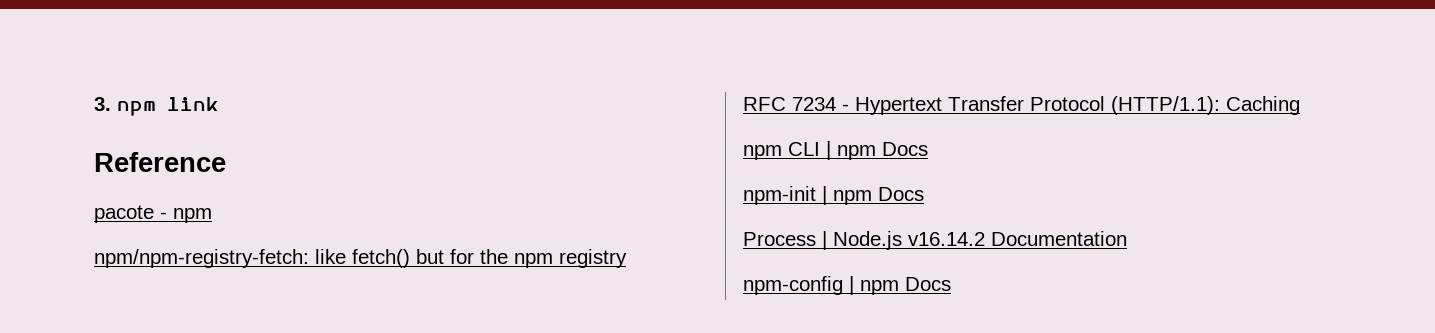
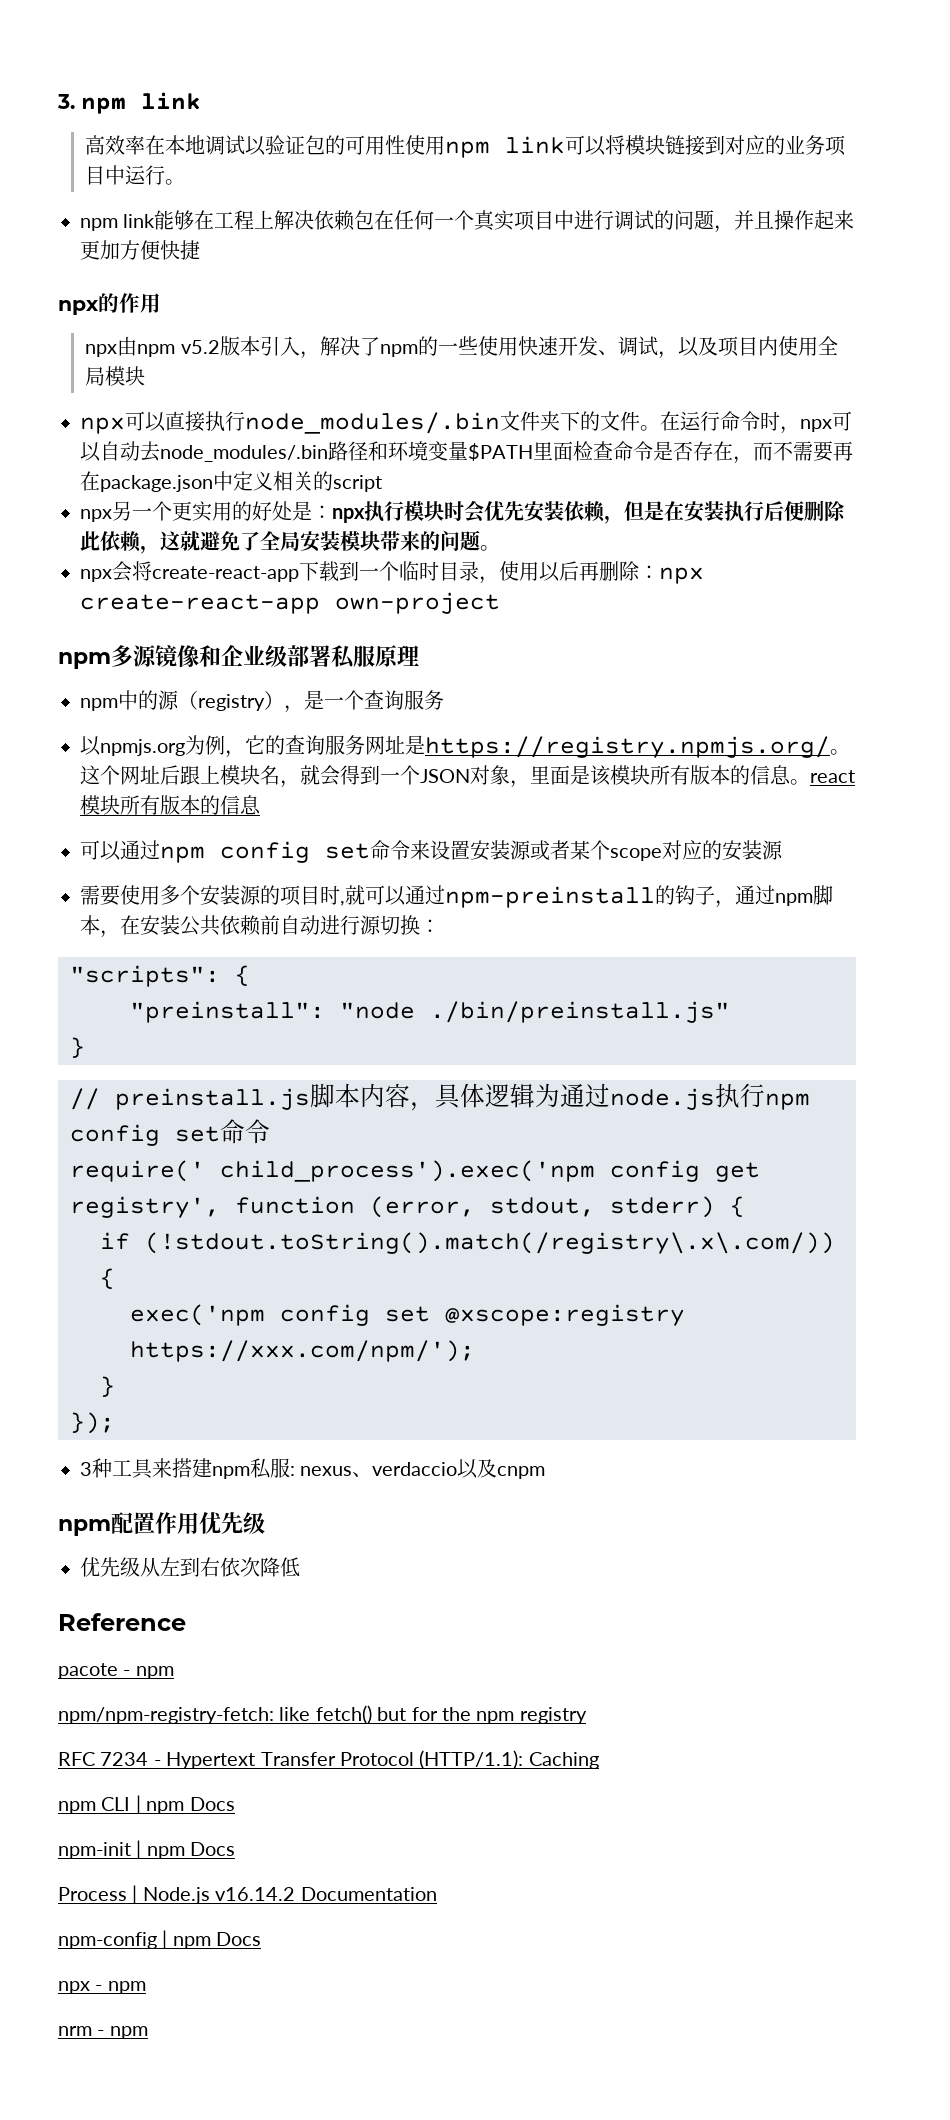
(219, 104) none -> [85,135,847,158] [85,165,186,185] [80,210,855,233] [80,240,200,260] [58,293,161,315] [85,336,838,359] [85,366,146,386] [80,411,852,434] [80,441,853,464] [80,471,382,492] [80,500,846,524] [80,530,500,554] [80,561,704,584] [80,592,500,614] [58,645,419,669] [80,690,444,713] [80,735,850,758] [80,765,855,788] [80,795,261,815] [80,840,783,863] [80,885,833,908] [80,915,440,938] [70,965,250,987] [130,1001,730,1023] [70,1037,85,1058] [70,1083,810,1111] [70,1119,270,1146] [70,1160,760,1182] [70,1196,745,1218] [100,1232,835,1254] [100,1268,115,1289] [130,1304,685,1326] [130,1340,475,1362] [100,1376,115,1397] [70,1412,115,1434] [80,1458,546,1479] [58,1512,265,1536] [80,1557,300,1577] // 高效率在本地调试以验证包的可用性使用npm link可以将模块链接到对应的业务项目中运行。 // npm link能够在工程上解决依赖包在任何一个真实项目中进行调试的问题，并且操作起来更加方便快捷 // npx的作用 // npx由npm v5.2版本引入，解决了npm的一些使用快速开发、调试，以及项目内使用全局模块 // npx可以直接执行node_modules/.bin文件夹下的文件。在运行命令时，npx可以自动去node_modules/.bin路径和环境变量$PATH里面检查命令是否存在，而不需要再在package.json中定义相关的script // npx另一个更实用的好处是：npx执行模块时会优先安装依赖，但是在安装执行后便删除此依赖，这就避免了全局安装模块带来的问题。 // npx会将create-react-app下载到一个临时目录，使用以后再删除：npx create-react-app own-project // npm多源镜像和企业级部署私服原理 // npm中的源（registry），是一个查询服务 // 以npmjs.org为例，它的查询服务网址是https://registry.npmjs.org/。这个网址后跟上模块名，就会得到一个JSON对象，里面是该模块所有版本的信息。react模块所有版本的信息 // 可以通过npm config set命令来设置安装源或者某个scope对应的安装源 // 需要使用多个安装源的项目时,就可以通过npm-preinstall的钩子，通过npm脚本，在安装公共依赖前自动进行源切换： // "scripts": { // "preinstall": "node ./bin/preinstall.js" // } // // preinstall.js脚本内容，具体逻辑为通过node.js执行npm config set命令 // require(' child_process').exec('npm config get registry', function (error, stdout, stderr) { // if (!stdout.toString().match(/registry\.x\.com/)) { // exec('npm config set @xscope:registry https://xxx.com/npm/'); // } // }); // 3种工具来搭建npm私服: nexus、verdaccio以及cnpm // npm配置作用优先级 // 优先级从左到右依次降低
(951, 284) none -> [58,1981,146,1994] [58,2026,148,2039] // npx - npm // nrm - npm

